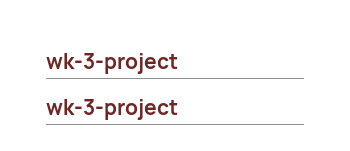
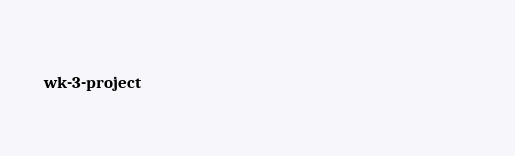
[46,53,178,74] [46,99,178,120] wk-3-project // wk-3-project -> [43,76,142,91] wk-3-project

